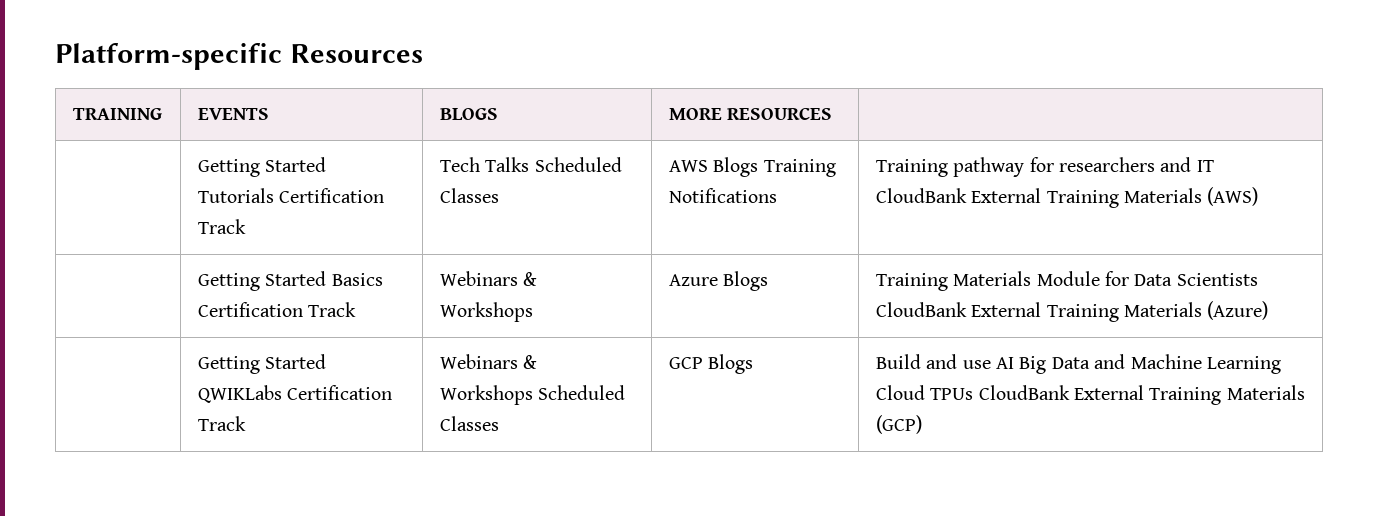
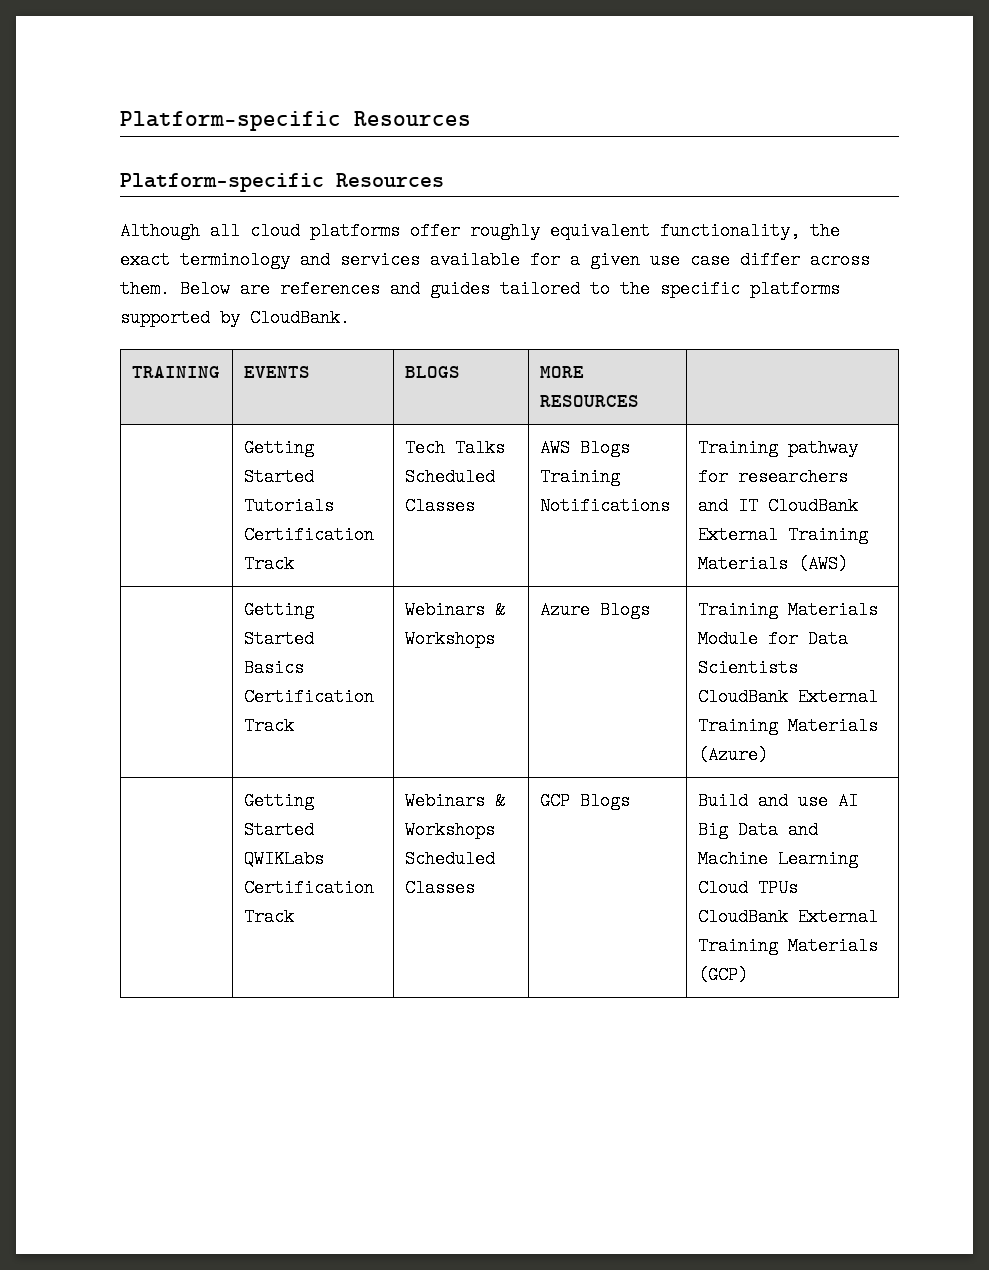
[55,43,423,70] Platform-specific Resources -> [120,111,471,131] [120,173,444,192] [120,222,840,240] [120,251,870,269] [120,280,840,298] [120,309,350,327] Platform-specific Resources // Platform-specific Resources // Although all cloud platforms offer roughly equivalent functionality, the exact terminology and services available for a given use case differ across them. Below are references and guides tailored to the specific platforms supported by CloudBank.

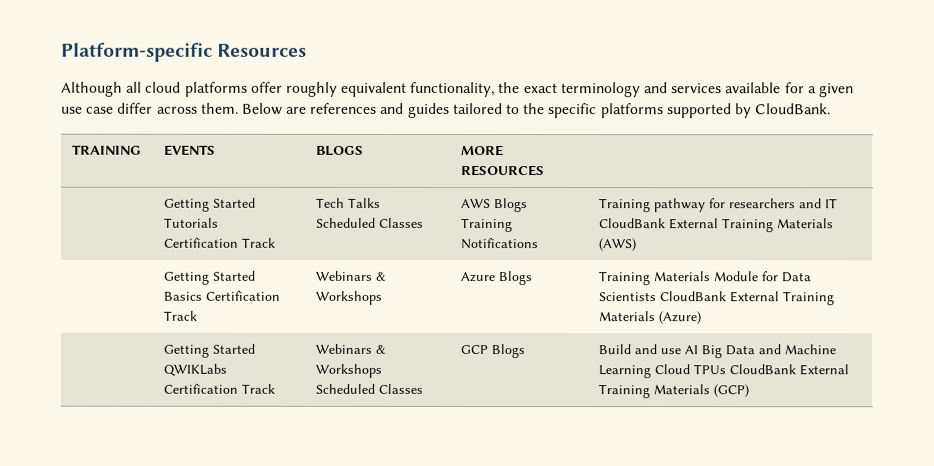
[120,111,471,131] [120,173,444,192] Platform-specific Resources // Platform-specific Resources -> [61,42,308,62] Platform-specific Resources

